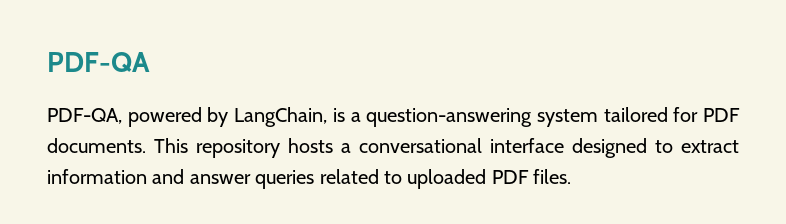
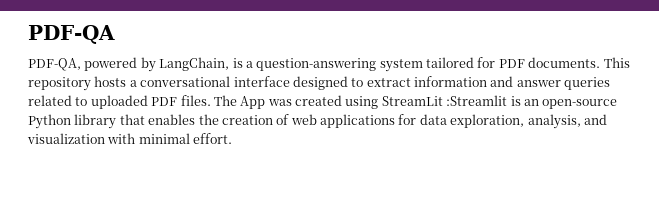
(572, 176) none -> [213,95,618,109] [28,114,607,129] [27,133,233,144] The App was created using StreamLit :Streamlit is an open-source Python library that enables the creation of web applications for data exploration, analysis, and visualization with minimal effort.

